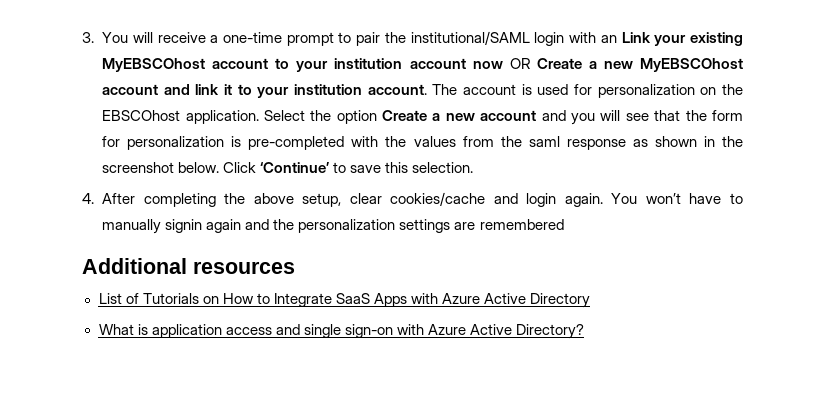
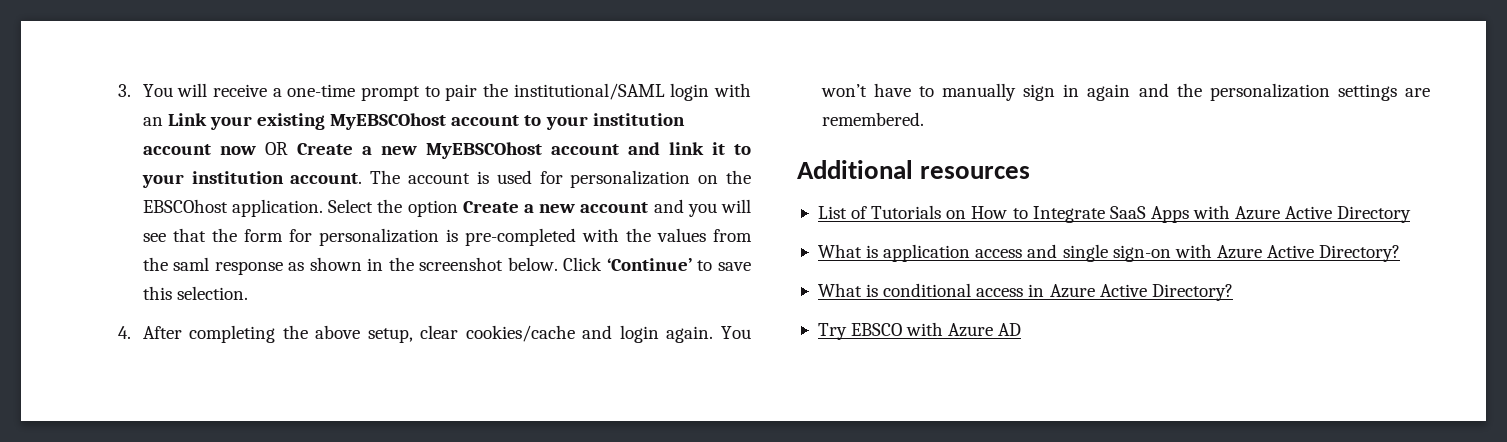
[165,219,203,233] signin -> [1023,84,1080,101] sign in
[479,219,564,230] remembered -> [821,112,924,126] remembered.
(584, 331) none -> [817,283,1233,301] [817,322,1022,340] // What is conditional access in Azure Active Directory? // Try EBSCO with Azure AD

